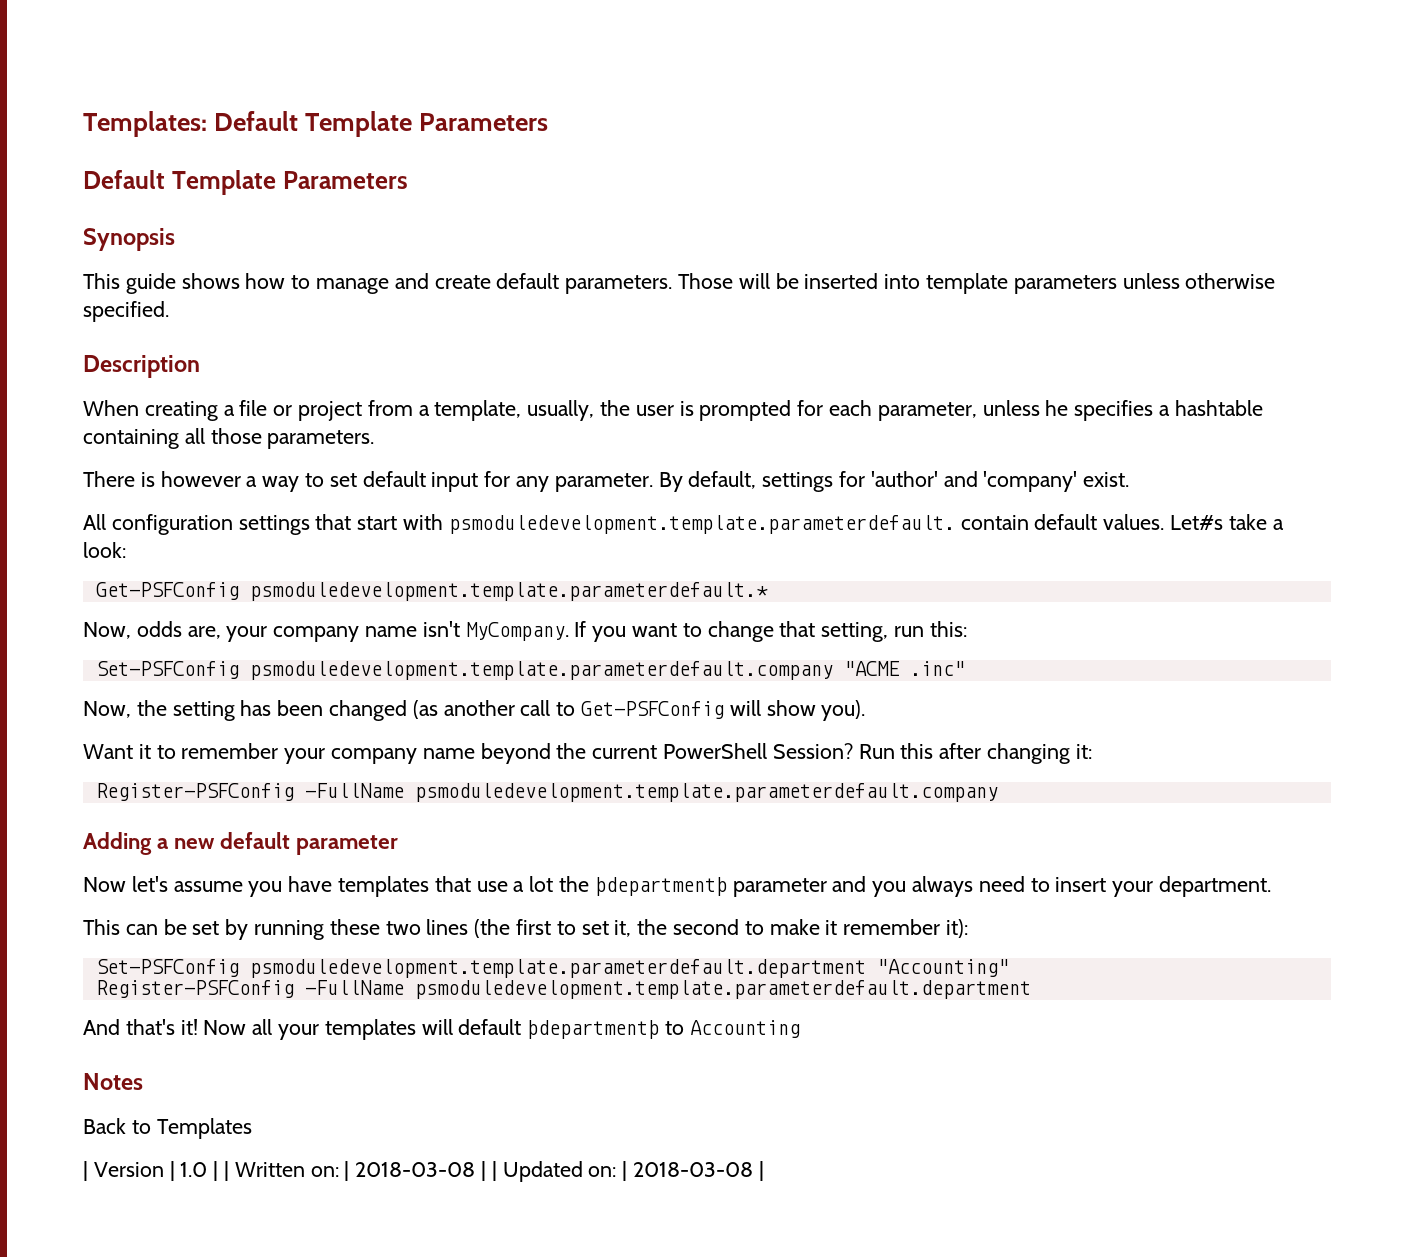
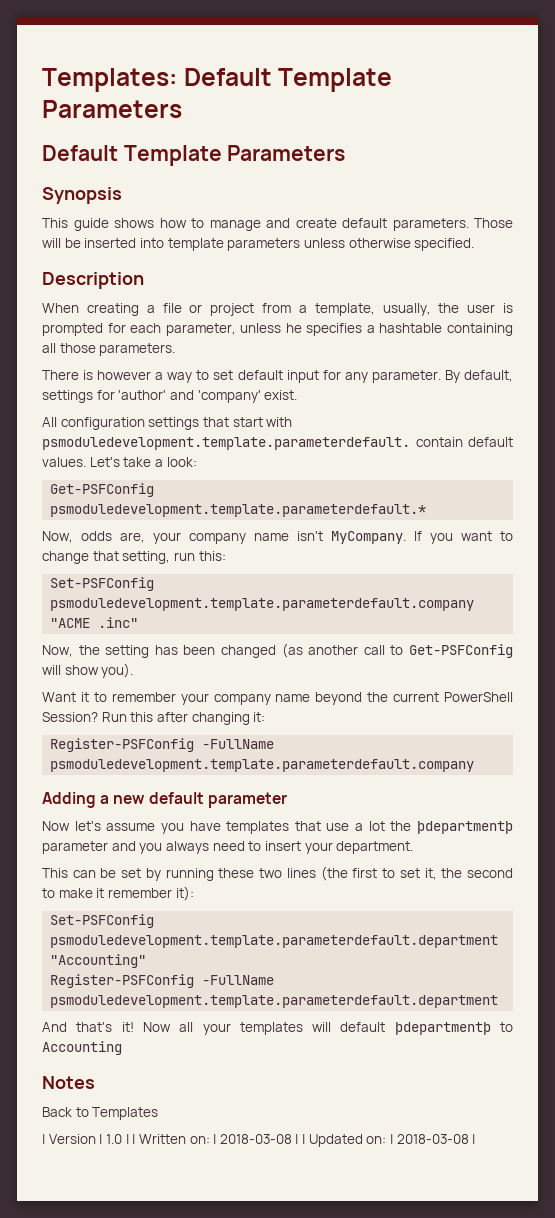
[1170,515,1224,530] Let#s -> [89,457,120,467] Let's

